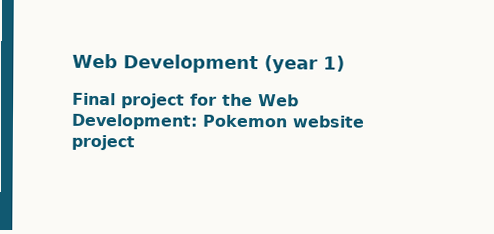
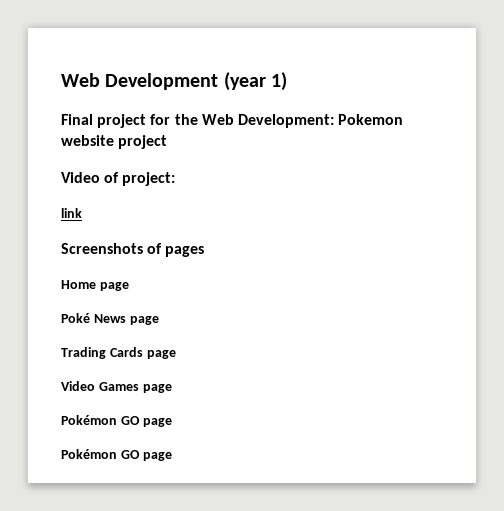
(135, 142) none -> [61,172,176,186] [61,208,82,218] [61,243,205,257] [61,280,129,291] [61,313,159,325] [61,347,176,359] [61,381,172,393] [61,415,172,427] [61,449,172,461] // Video of project: // link // Screenshots of pages // Home page // Poké News page // Trading Cards page // Video Games page // Pokémon GO page // Pokémon GO page

